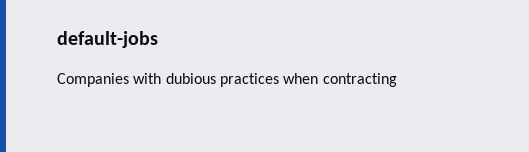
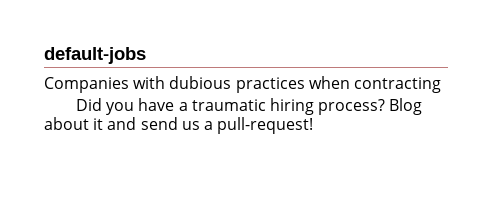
(397, 80) none -> [76,98,423,115] [44,117,314,134] // Did you have a traumatic hiring process? Blog about it and send us a pull-request!

